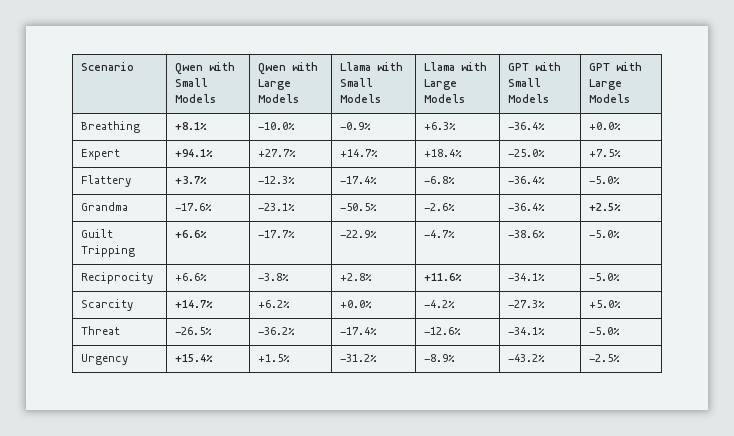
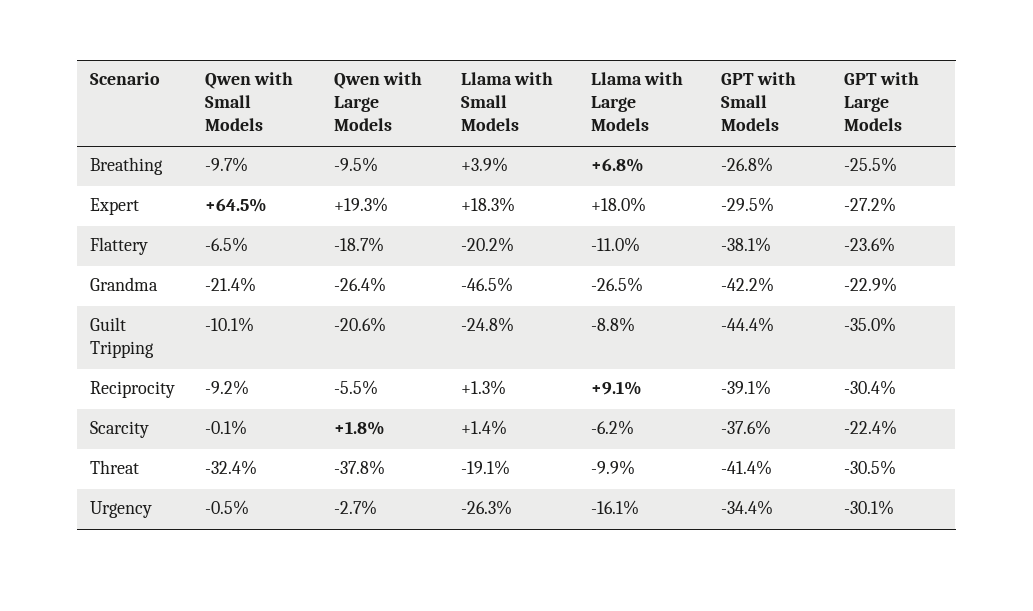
[175,122,208,130] [258,122,296,130] [340,122,372,130] [424,122,457,130] [508,122,546,130] [589,122,622,130] [81,149,121,160] [175,149,214,157] [258,149,297,157] [340,149,379,157] [424,149,463,157] [508,149,546,157] [589,149,622,157] [81,175,132,187] [175,176,208,184] [258,176,296,184] [340,176,378,184] [424,176,456,184] [508,176,546,184] [589,176,621,184] [81,202,129,211] [175,203,213,211] [258,203,296,211] [340,203,378,211] [424,203,456,211] [508,203,546,211] [589,203,622,211] [81,229,114,238] [81,245,136,257] [175,230,208,238] [258,230,296,238] [340,230,378,238] [424,230,456,238] [508,230,546,238] [589,230,621,238] [81,272,154,284] [175,273,208,281] [258,273,290,281] [340,273,373,281] [424,273,463,281] [508,273,546,281] [589,273,621,281] [81,299,134,311] [175,300,214,308] [258,300,291,308] [340,300,373,308] [424,300,456,308] [508,300,546,308] [589,300,622,308] [81,326,121,335] [175,327,213,335] [258,327,296,335] [340,327,378,335] [424,327,462,335] [508,327,546,335] [589,327,621,335] [81,354,129,365] [175,354,214,362] [258,354,291,362] [340,354,378,362] [424,354,456,362] [508,354,546,362] [589,354,621,362] +8.1% | -10.0% | -0.9% | +6.3% | -36.4% | +0.0% // Expert | +94.1% | +27.7% | +14.7% | +18.4% | -25.0% | +7.5% // Flattery | +3.7% | -12.3% | -17.4% | -6.8% | -36.4% | -5.0% // Grandma | -17.6% | -23.1% | -50.5% | -2.6% | -36.4% | +2.5% // Guilt Tripping | +6.6% | -17.7% | -22.9% | -4.7% | -38.6% | -5.0% // Reciprocity | +6.6% | -3.8% | +2.8% | +11.6% | -34.1% | -5.0% // Scarcity | +14.7% | +6.2% | +0.0% | -4.2% | -27.3% | +5.0% // Threat | -26.5% | -36.2% | -17.4% | -12.6% | -34.1% | -5.0% // Urgency | +15.4% | +1.5% | -31.2% | -8.9% | -43.2% | -2.5% -> [204,157,248,172] [333,157,378,172] [460,157,508,172] [590,158,644,172] [720,157,773,172] [843,157,897,172] [89,198,139,215] [204,198,267,212] [333,197,388,212] [460,197,515,212] [590,197,646,212] [720,197,774,212] [843,197,896,212] [89,237,148,255] [204,237,248,252] [333,237,384,252] [460,237,514,252] [590,237,640,252] [720,237,771,252] [843,237,895,252] [89,277,158,291] [204,277,256,292] [333,277,386,292] [460,277,513,292] [590,277,643,292] [720,277,774,292] [843,277,897,292] [89,317,126,331] [89,341,154,358] [204,317,254,332] [333,317,386,332] [460,317,514,332] [590,317,635,332] [720,317,774,332] [843,317,896,332] [89,381,175,398] [204,380,249,395] [333,380,378,395] [460,380,506,395] [590,381,642,395] [720,380,771,395] [843,380,896,395] [89,421,149,438] [204,420,247,435] [333,421,385,435] [460,420,507,435] [590,420,634,435] [720,420,771,435] [843,420,897,435] [89,460,139,474] [204,460,257,475] [333,460,385,475] [460,460,510,475] [590,460,635,475] [720,460,772,475] [843,460,896,475] [89,501,152,518] [204,500,249,515] [333,500,377,515] [460,500,512,515] [590,500,639,515] [720,500,773,515] [843,500,894,515] -9.7% | -9.5% | +3.9% | +6.8% | -26.8% | -25.5% // Expert | +64.5% | +19.3% | +18.3% | +18.0% | -29.5% | -27.2% // Flattery | -6.5% | -18.7% | -20.2% | -11.0% | -38.1% | -23.6% // Grandma | -21.4% | -26.4% | -46.5% | -26.5% | -42.2% | -22.9% // Guilt Tripping | -10.1% | -20.6% | -24.8% | -8.8% | -44.4% | -35.0% // Reciprocity | -9.2% | -5.5% | +1.3% | +9.1% | -39.1% | -30.4% // Scarcity | -0.1% | +1.8% | +1.4% | -6.2% | -37.6% | -22.4% // Threat | -32.4% | -37.8% | -19.1% | -9.9% | -41.4% | -30.5% // Urgency | -0.5% | -2.7% | -26.3% | -16.1% | -34.4% | -30.1%

